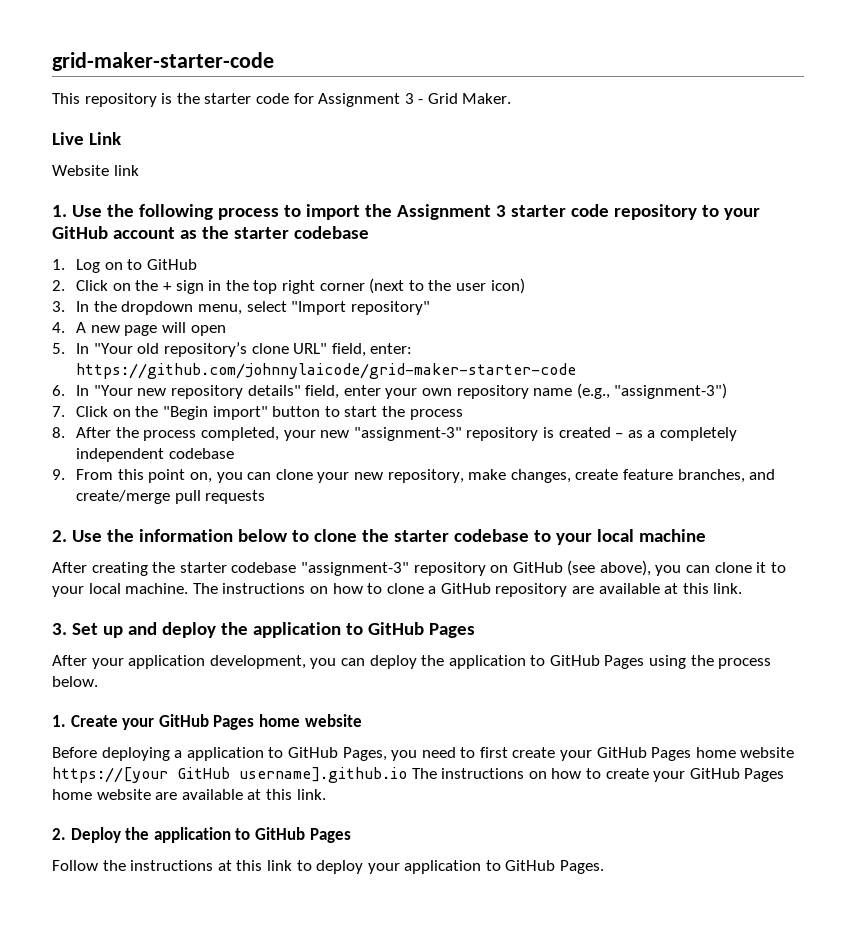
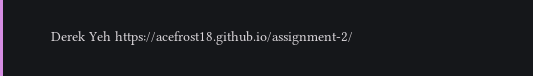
[52,52,274,71] [52,93,512,107] [52,132,121,145] [52,165,139,176] [52,204,760,220] [52,226,369,239] [52,259,198,273] [52,278,525,294] [52,301,430,315] [52,322,226,336] [52,342,413,357] [76,363,577,379] [52,383,728,399] [52,406,463,420] [52,427,737,441] [76,448,234,462] [52,469,776,483] [76,490,266,504] [52,529,706,545] [52,560,786,576] [52,583,743,597] [52,622,475,638] [52,655,772,669] [52,676,98,687] [52,714,362,730] [52,747,795,761] [52,767,785,783] [52,789,326,800] [52,827,351,843] [52,860,605,874] grid-maker-starter-code // This repository is the starter code for Assignment 3 - Grid Maker. // Live Link // Website link // 1. Use the following process to import the Assignment 3 starter code repository to your GitHub account as the starter codebase // 1. Log on to GitHub // 2. Click on the + sign in the top right corner (next to the user icon) // 3. In the dropdown menu, select "Import repository" // 4. A new page will open // 5. In "Your old repository’s clone URL" field, enter: https://github.com/johnnylaicode/grid-maker-starter-code // 6. In "Your new repository details" field, enter your own repository name (e.g., "assignment-3") // 7. Click on the "Begin import" button to start the process // 8. After the process completed, your new "assignment-3" repository is created – as a completely independent codebase // 9. From this point on, you can clone your new repository, make changes, create feature branches, and create/merge pull requests // 2. Use the information below to clone the starter codebase to your local machine // After creating the starter codebase "assignment-3" repository on GitHub (see above), you can clone it to your local machine. The instructions on how to clone a GitHub repository are available at this link. // 3. Set up and deploy the application to GitHub Pages // After your application development, you can deploy the application to GitHub Pages using the process below. // 1. Create your GitHub Pages home website // Before deploying a application to GitHub Pages, you need to first create your GitHub Pages home website https://[your GitHub username].github.io The instructions on how to create your GitHub Pages home website are available at this link. // 2. Deploy the application to GitHub Pages // Follow the instructions at this link to deploy your application to GitHub Pages. -> [51,31,353,45] Derek Yeh https://acefrost18.github.io/assignment-2/

